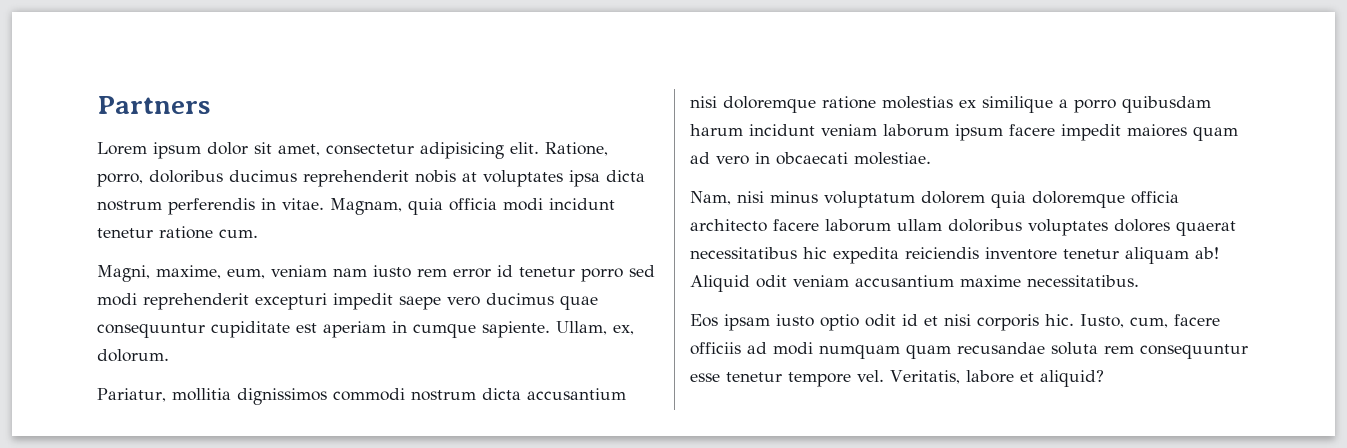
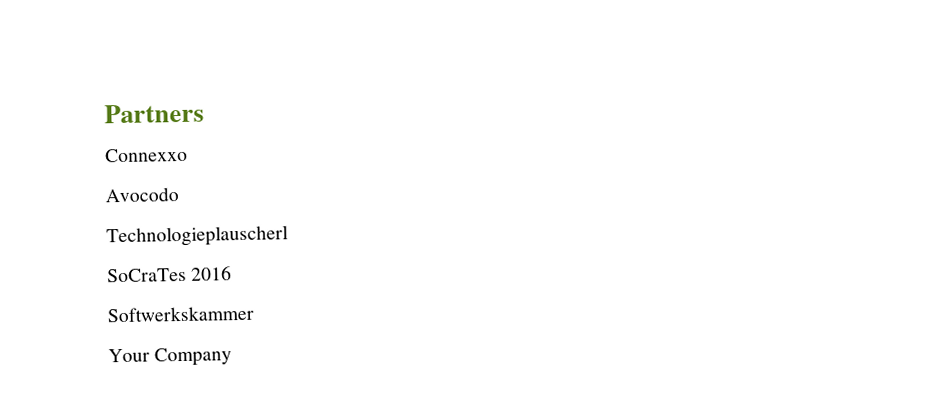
[97,142,608,159] [97,170,645,187] [97,198,615,215] [97,226,258,239] [97,265,655,282] [97,293,598,310] [97,321,634,338] [97,349,169,362] [97,388,626,405] [690,96,1211,113] [690,124,1238,141] [690,152,931,165] [690,191,1179,208] [690,219,1236,236] [690,247,1219,264] [690,275,1139,292] [690,314,1220,331] [690,342,1248,359] [690,370,1104,387] Lorem ipsum dolor sit amet, consectetur adipisicing elit. Ratione, porro, doloribus ducimus reprehenderit nobis at voluptates ipsa dicta nostrum perferendis in vitae. Magnam, quia officia modi incidunt tenetur ratione cum. // Magni, maxime, eum, veniam nam iusto rem error id tenetur porro sed modi reprehenderit excepturi impedit saepe vero ducimus quae consequuntur cupiditate est aperiam in cumque sapiente. Ullam, ex, dolorum. // Pariatur, mollitia dignissimos commodi nostrum dicta accusantium nisi doloremque ratione molestias ex similique a porro quibusdam harum incidunt veniam laborum ipsum facere impedit maiores quam ad vero in obcaecati molestiae. // Nam, nisi minus voluptatum dolorem quia doloremque officia architecto facere laborum ullam doloribus voluptates dolores quaerat necessitatibus hic expedita reiciendis inventore tenetur aliquam ab! Aliquid odit veniam accusantium maxime necessitatibus. // Eos ipsam iusto optio odit id et nisi corporis hic. Iusto, cum, facere officiis ad modi numquam quam recusandae soluta rem consequuntur esse tenetur tempore vel. Veritatis, labore et aliquid? -> [105,147,188,163] [105,187,179,203] [106,225,288,248] [107,266,233,283] [107,305,254,323] [108,347,233,367] Connexxo // Avocodo // Technologieplauscherl // SoCraTes 2016 // Softwerkskammer // Your Company

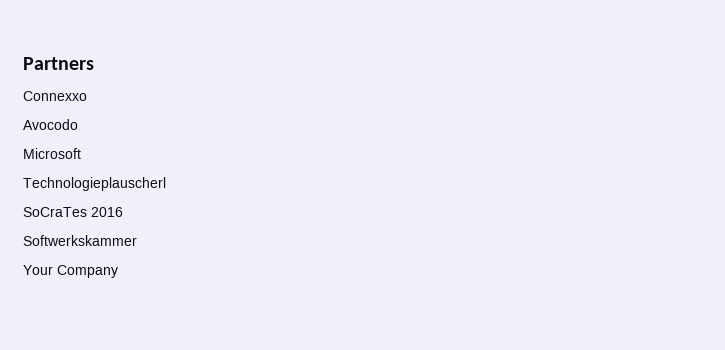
(179, 195) none -> [23,148,81,159] // Microsoft

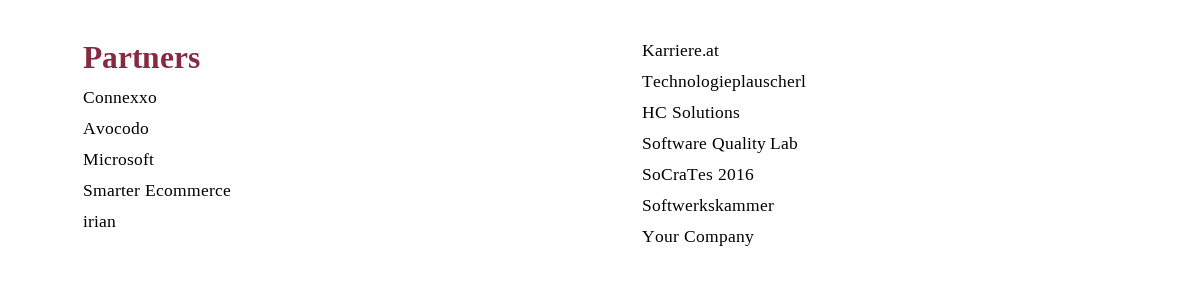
[23,177,166,191] Technologieplauscherl -> [83,185,231,196] [83,216,116,227] [642,45,719,56] [642,75,806,91] [642,106,740,118] [642,137,799,153] Smarter Ecommerce // irian // Karriere.at // Technologieplauscherl // HC Solutions // Software Quality Lab

